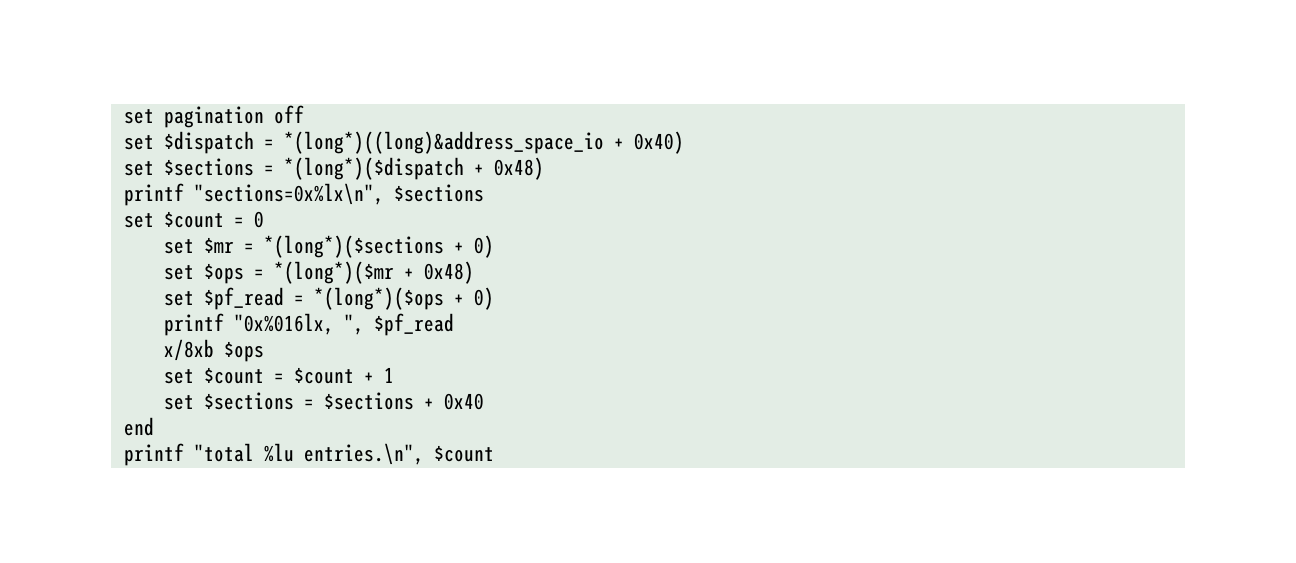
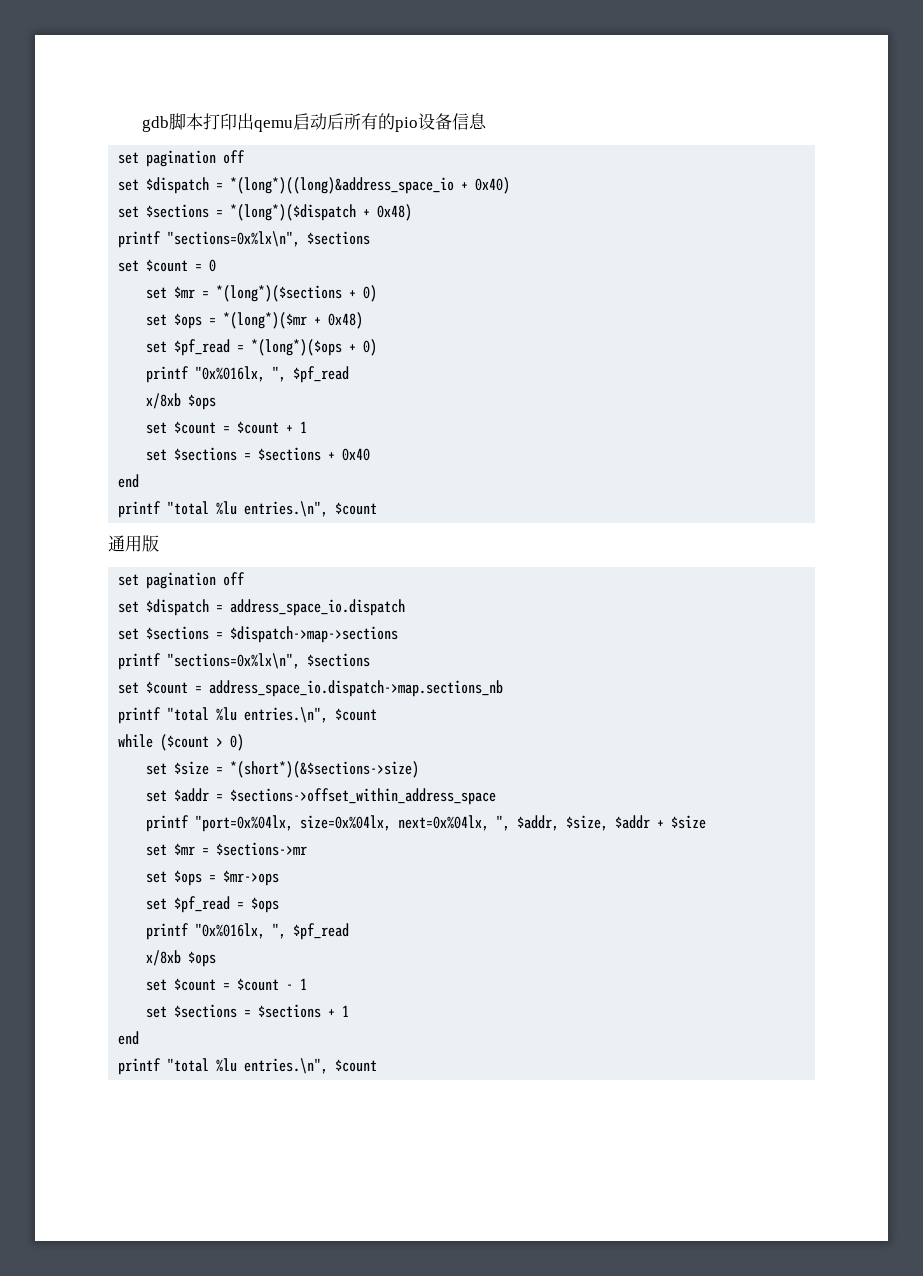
(123, 116) none -> [141,113,487,132] gdb脚本打印出qemu启动后所有的pio设备信息 //
(494, 453) none -> [108,535,159,552] [118,572,246,589] [118,599,406,616] [118,626,399,643] [118,653,371,670] [118,680,504,697] [118,707,378,724] [118,734,245,751] [146,761,420,778] [146,788,497,805] [146,815,707,832] [146,842,308,856] [146,870,280,886] [146,896,280,913] [146,923,350,940] [146,950,217,967] [146,978,308,991] [146,1004,350,1018] [118,1031,140,1045] [118,1058,378,1075] // 通用版 // set pagination off // set $dispatch = address_space_io.dispatch // set $sections = $dispatch->map->sections // printf "sections=0x%lx\n", $sections // set $count = address_space_io.dispatch->map.sections_nb // printf "total %lu entries.\n", $count // while ($count > 0) // set $size = *(short*)(&$sections->size) // set $addr = $sections->offset_within_address_space // printf "port=0x%04lx, size=0x%04lx, next=0x%04lx, ", $addr, $size, $addr + $size // set $mr = $sections->mr // set $ops = $mr->ops // set $pf_read = $ops // printf "0x%016lx, ", $pf_read // x/8xb $ops // set $count = $count - 1 // set $sections = $sections + 1 // end // printf "total %lu entries.\n", $count

